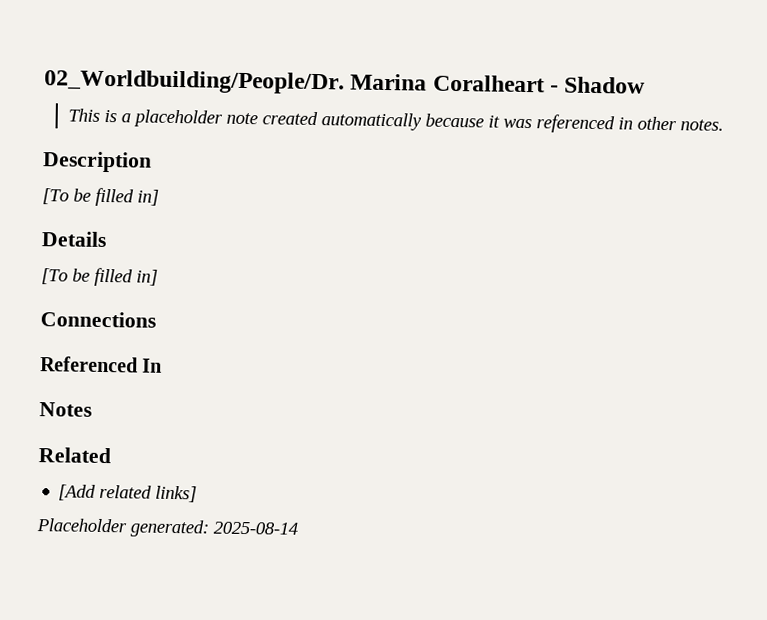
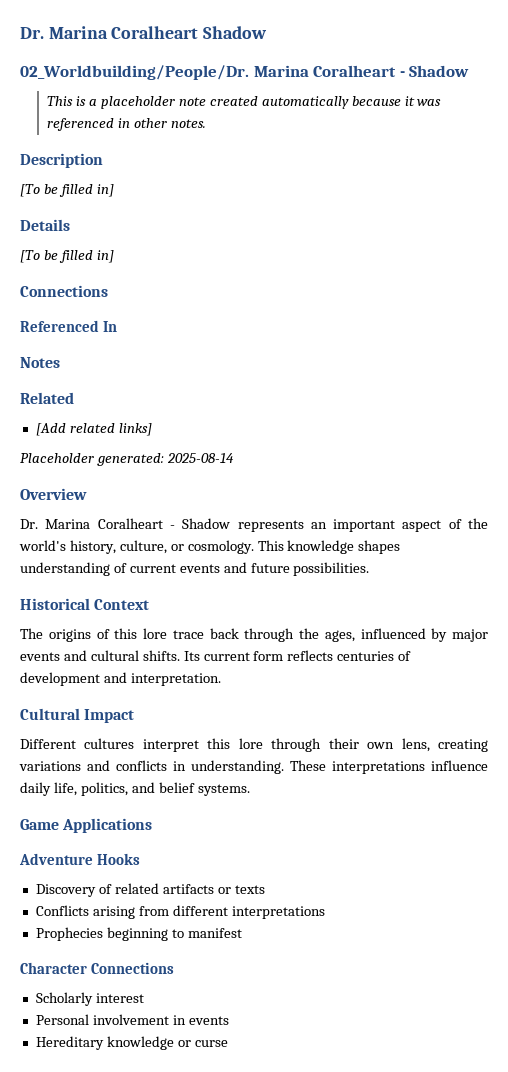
(44, 82) none -> [20,26,268,39] Dr. Marina Coralheart Shadow //
(298, 528) none -> [20,488,87,500] [20,518,489,532] [19,540,401,554] [20,562,370,576] [20,598,150,610] [20,628,488,642] [20,650,412,661] [20,672,221,686] [20,708,135,723] [20,738,489,752] [19,760,488,774] [20,782,250,796] [20,818,153,833] [19,853,141,865] [35,883,265,897] [35,905,325,919] [35,927,242,941] [20,962,175,974] [35,992,144,1006] [35,1014,229,1025] [35,1036,228,1050] // Overview // Dr. Marina Coralheart - Shadow represents an important aspect of the world's history, culture, or cosmology. This knowledge shapes understanding of current events and future possibilities. // Historical Context // The origins of this lore trace back through the ages, influenced by major events and cultural shifts. Its current form reflects centuries of development and interpretation. // Cultural Impact // Different cultures interpret this lore through their own lens, creating variations and conflicts in understanding. These interpretations influence daily life, politics, and belief systems. // Game Applications // Adventure Hooks // Discovery of related artifacts or texts // Conflicts arising from different interpretations // Prophecies beginning to manifest // Character Connections // Scholarly interest // Personal involvement in events // Hereditary knowledge or curse

